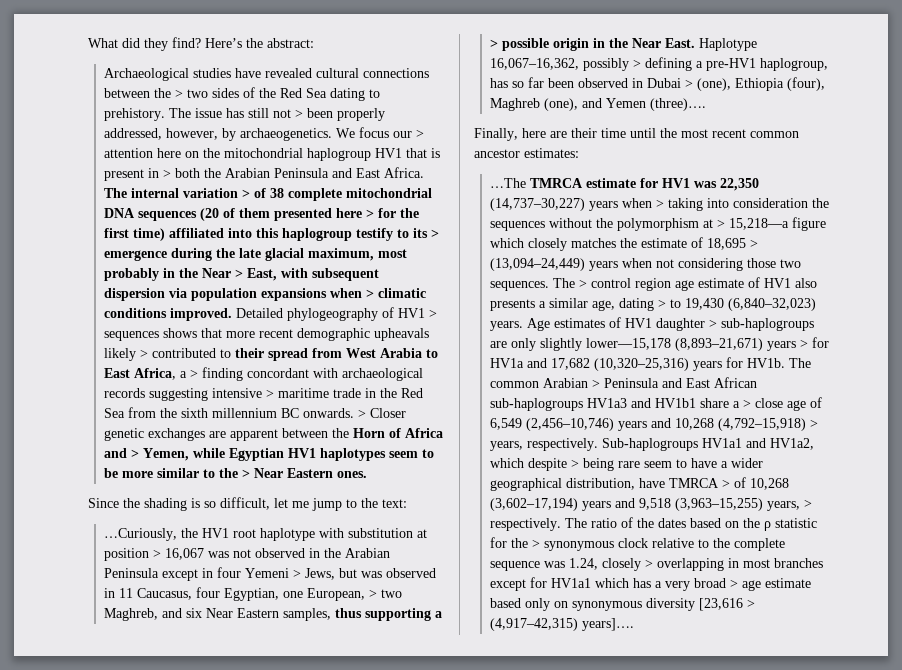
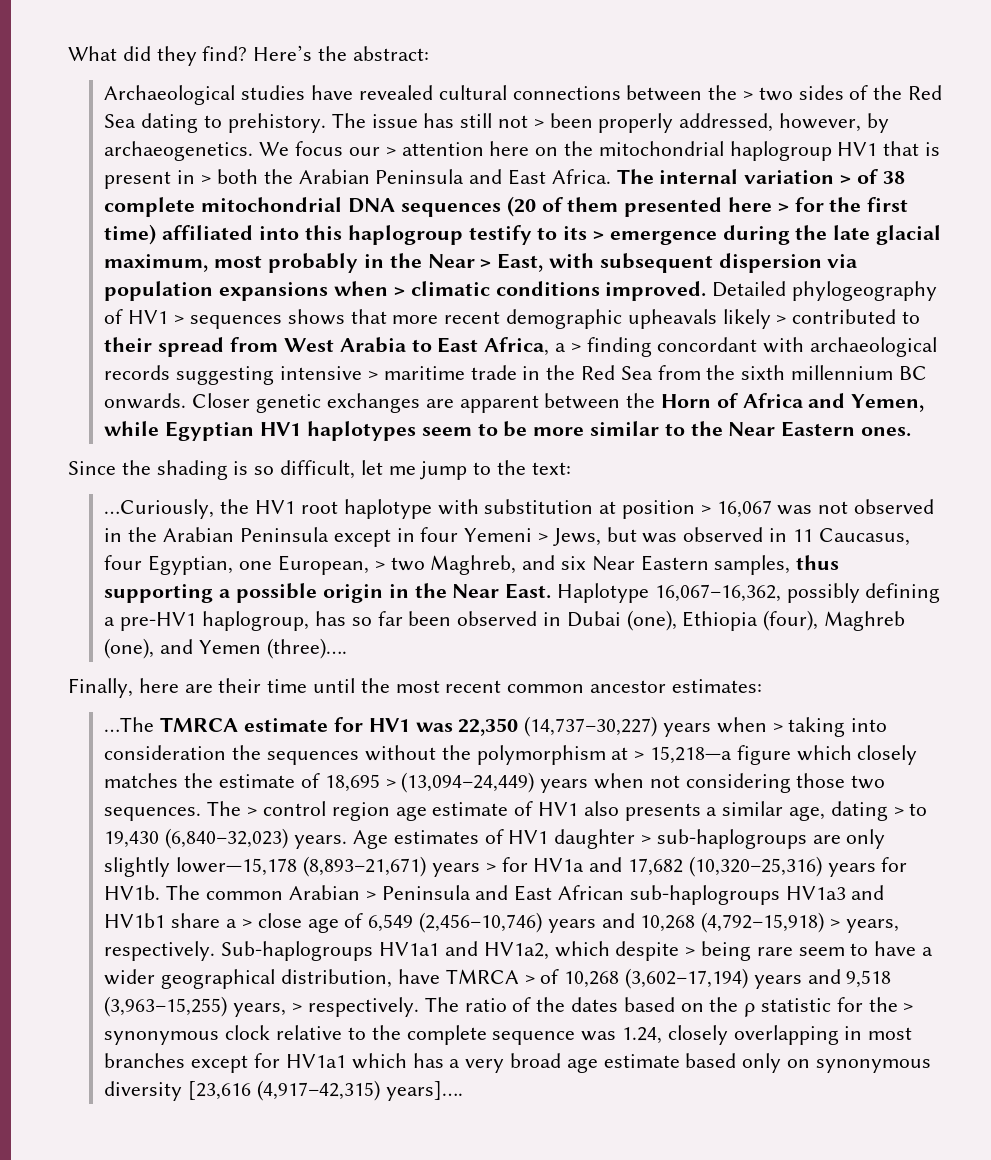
[357,409,366,418] > -> (187, 401) none
[130,449,139,458] > -> (846, 400) none
[241,469,250,478] > -> (723, 428) none
[489,39,498,48] > -> (231, 593) none
[632,59,641,68] > -> (860, 593) none
[684,79,693,88] > -> (621, 619) none
[644,559,653,568] > -> (728, 1035) none
[729,579,738,588] > -> (561, 1060) none
[746,599,755,608] > -> (252, 1090) none

